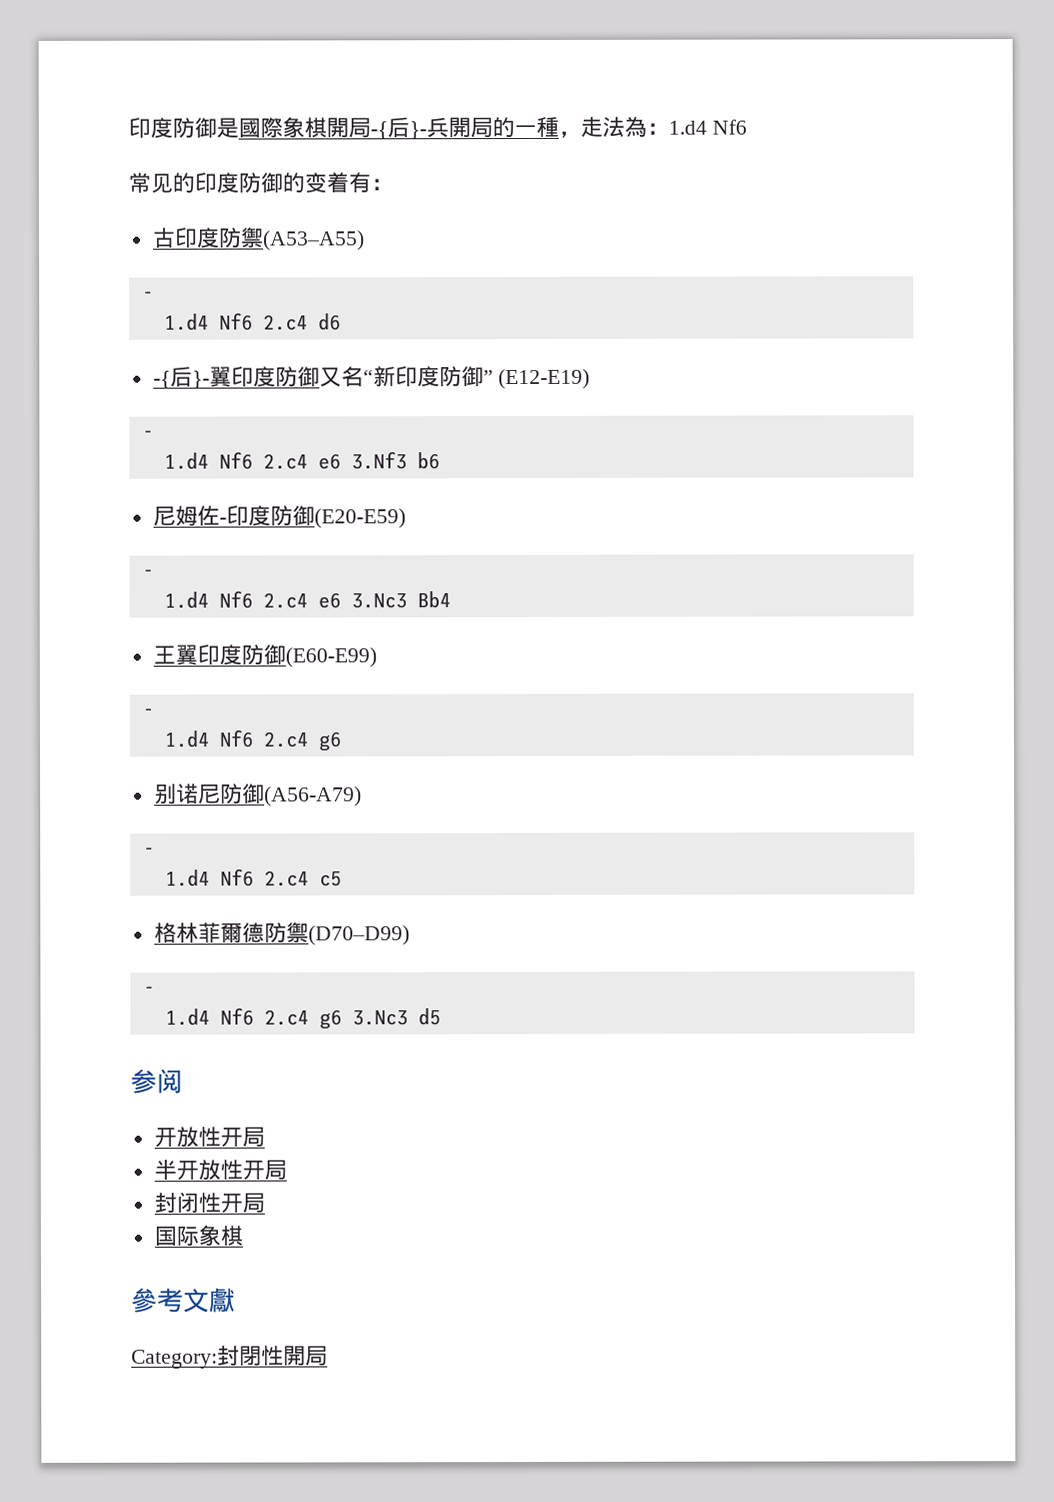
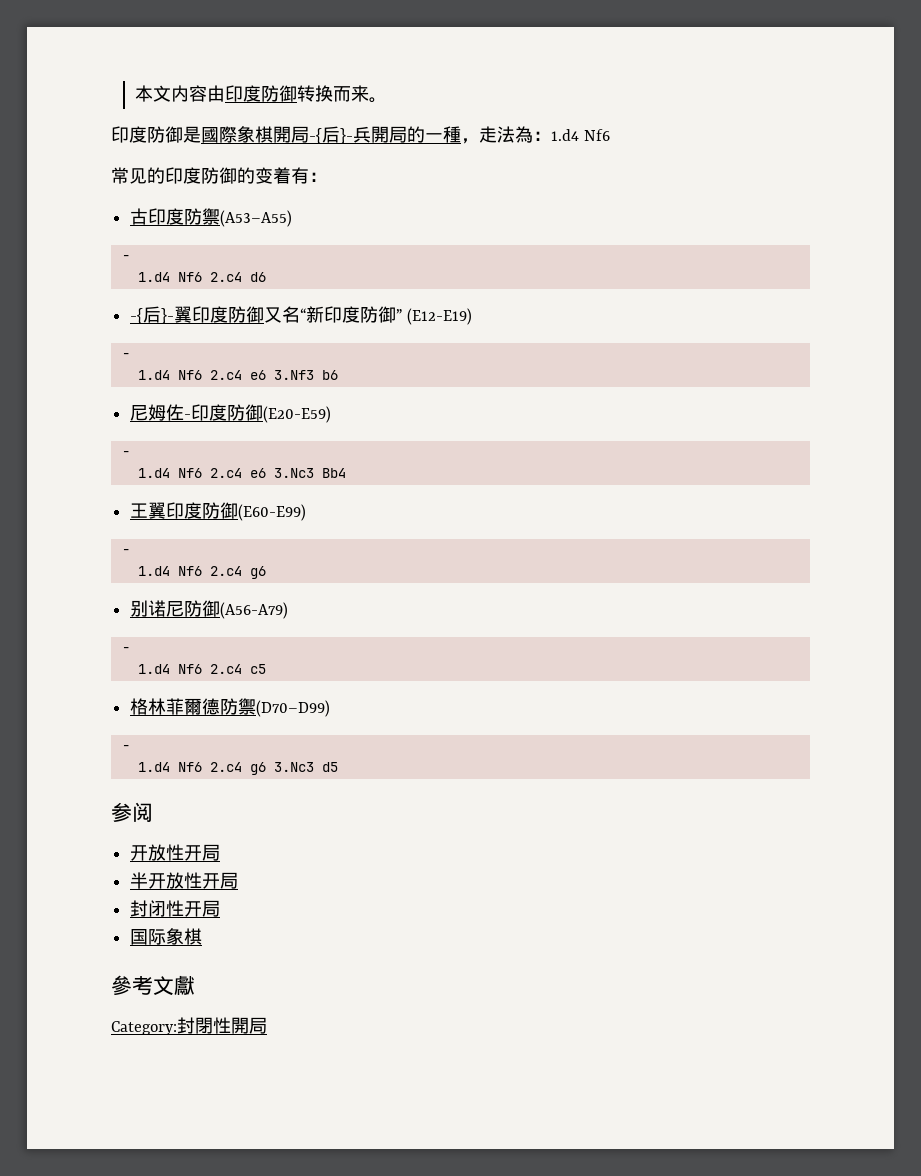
(128, 127) none -> [134,85,387,103] 本文内容由印度防御转换而来。 //

